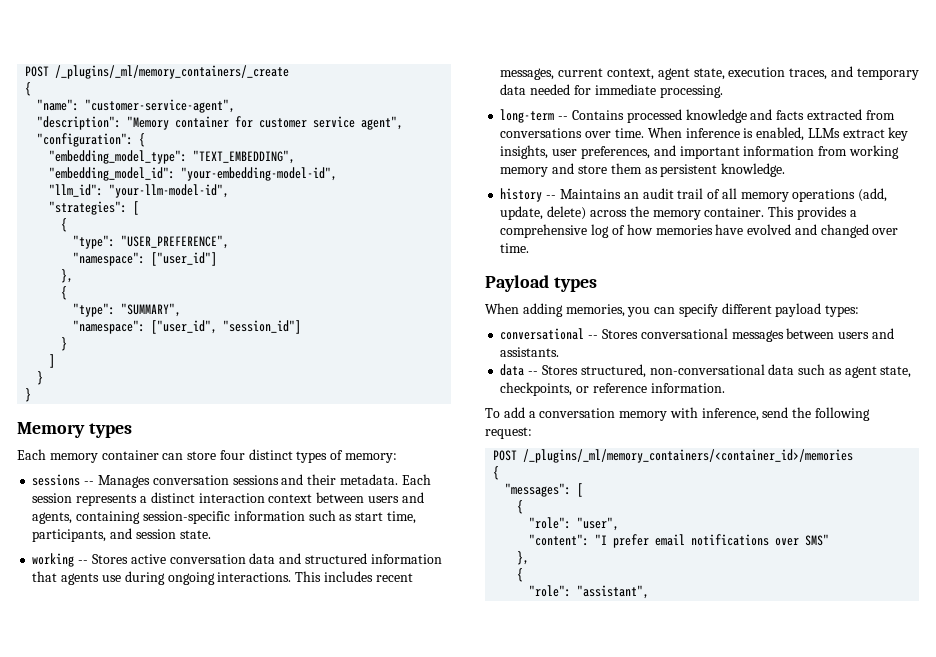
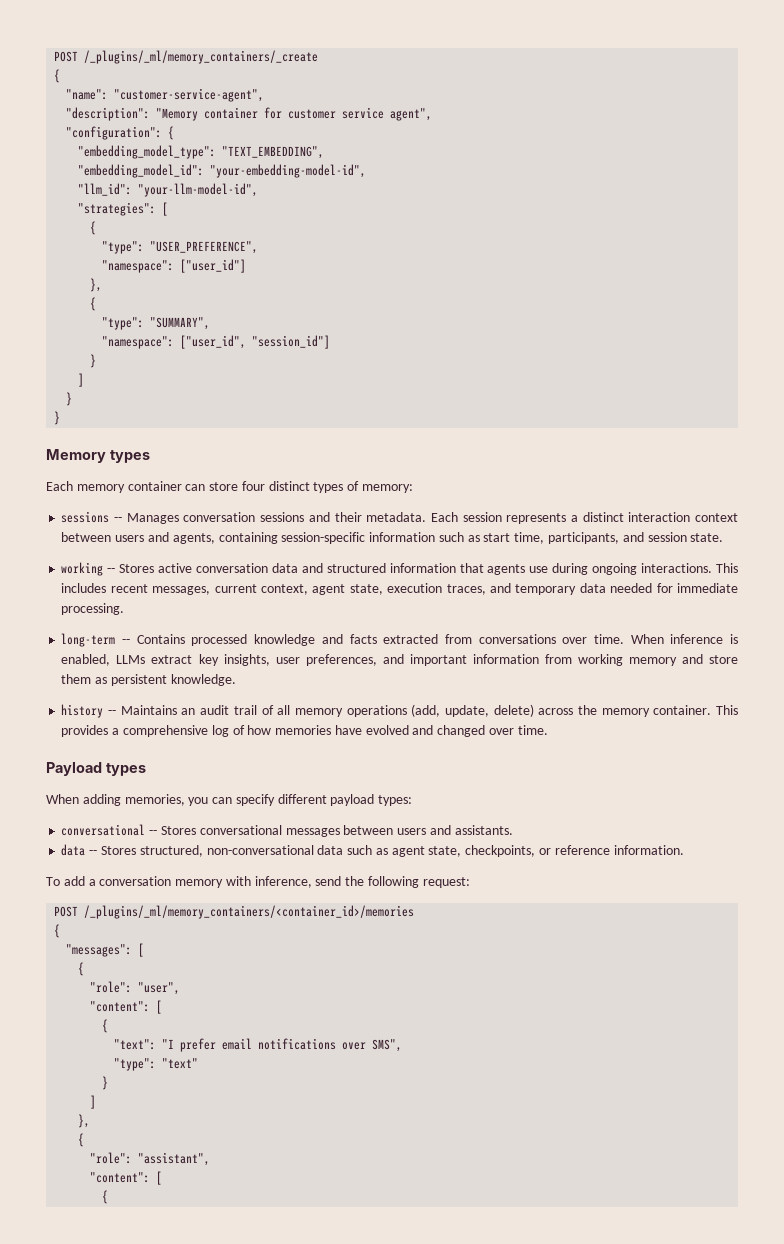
(590, 540) none -> [156,1000,163,1014] [102,1019,109,1033] [114,1039,157,1050] [ // { // "text":
[805,534,830,546] SMS" -> [372,1039,403,1052] [114,1058,199,1071] [102,1076,109,1090] [90,1095,97,1109] SMS", // "type": "text" // } // ]
(650, 592) none -> [90,1171,163,1185] [102,1190,109,1204] // "content": [ // {

